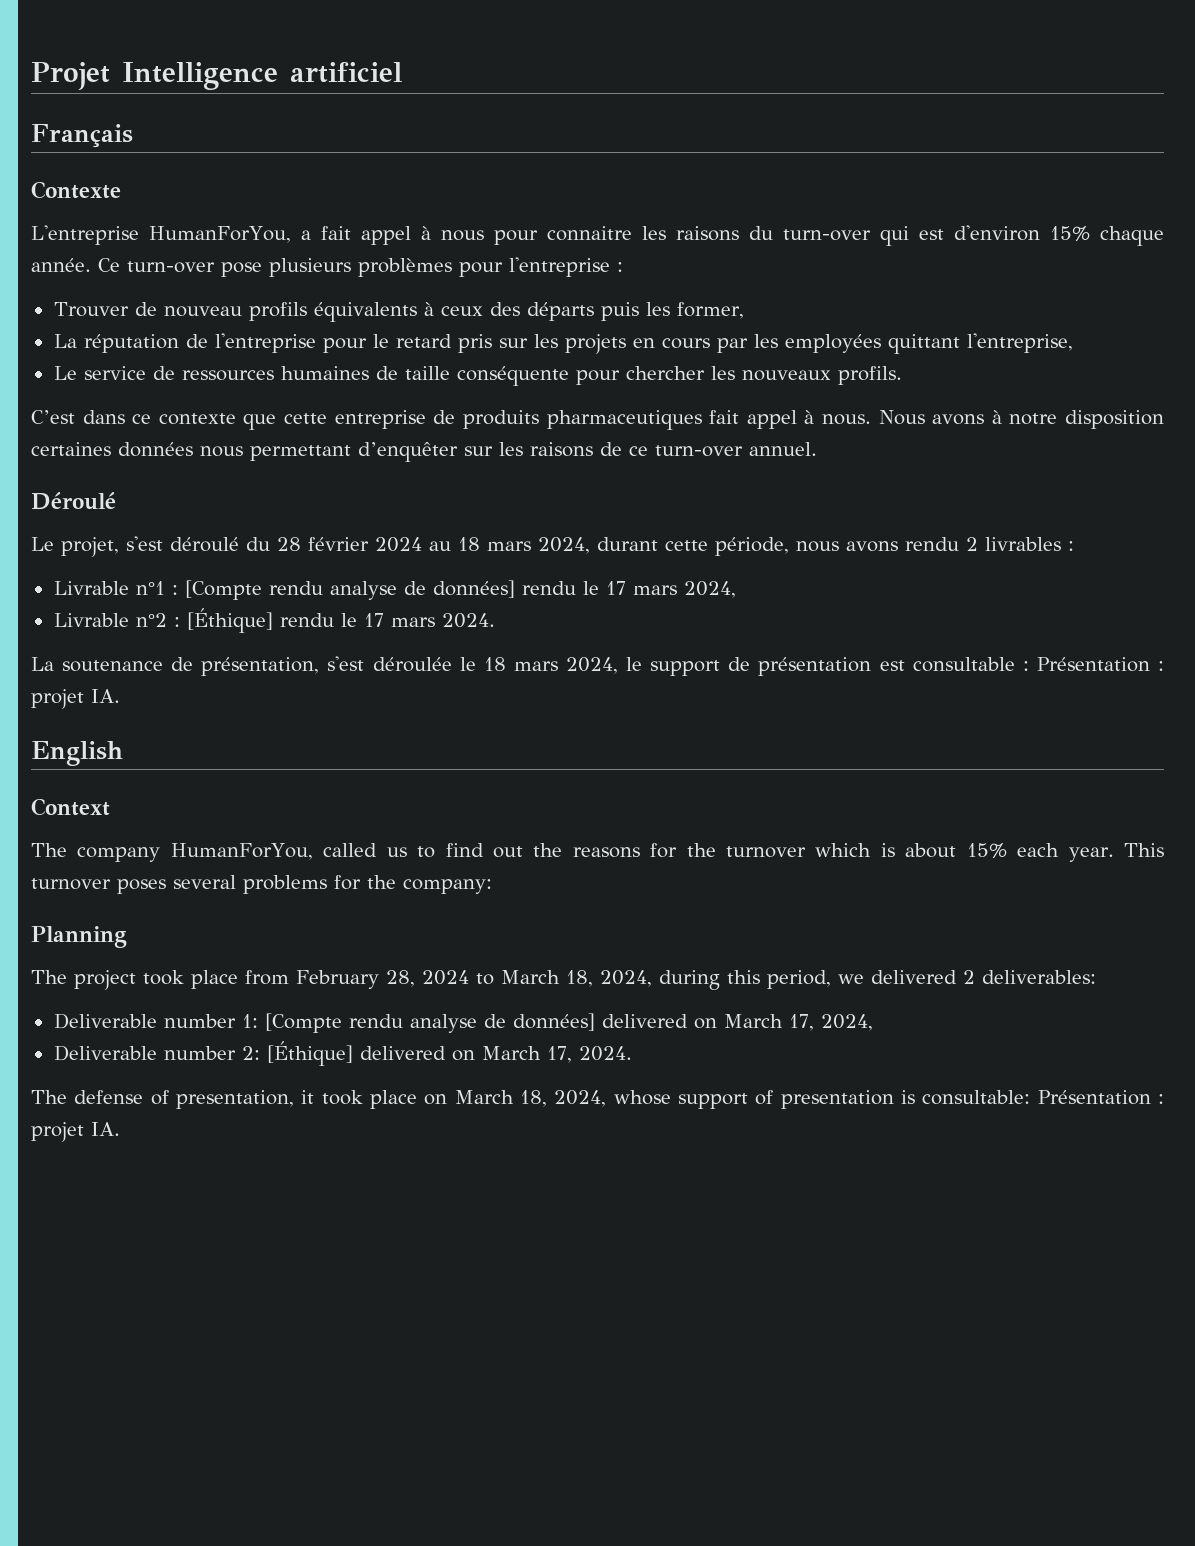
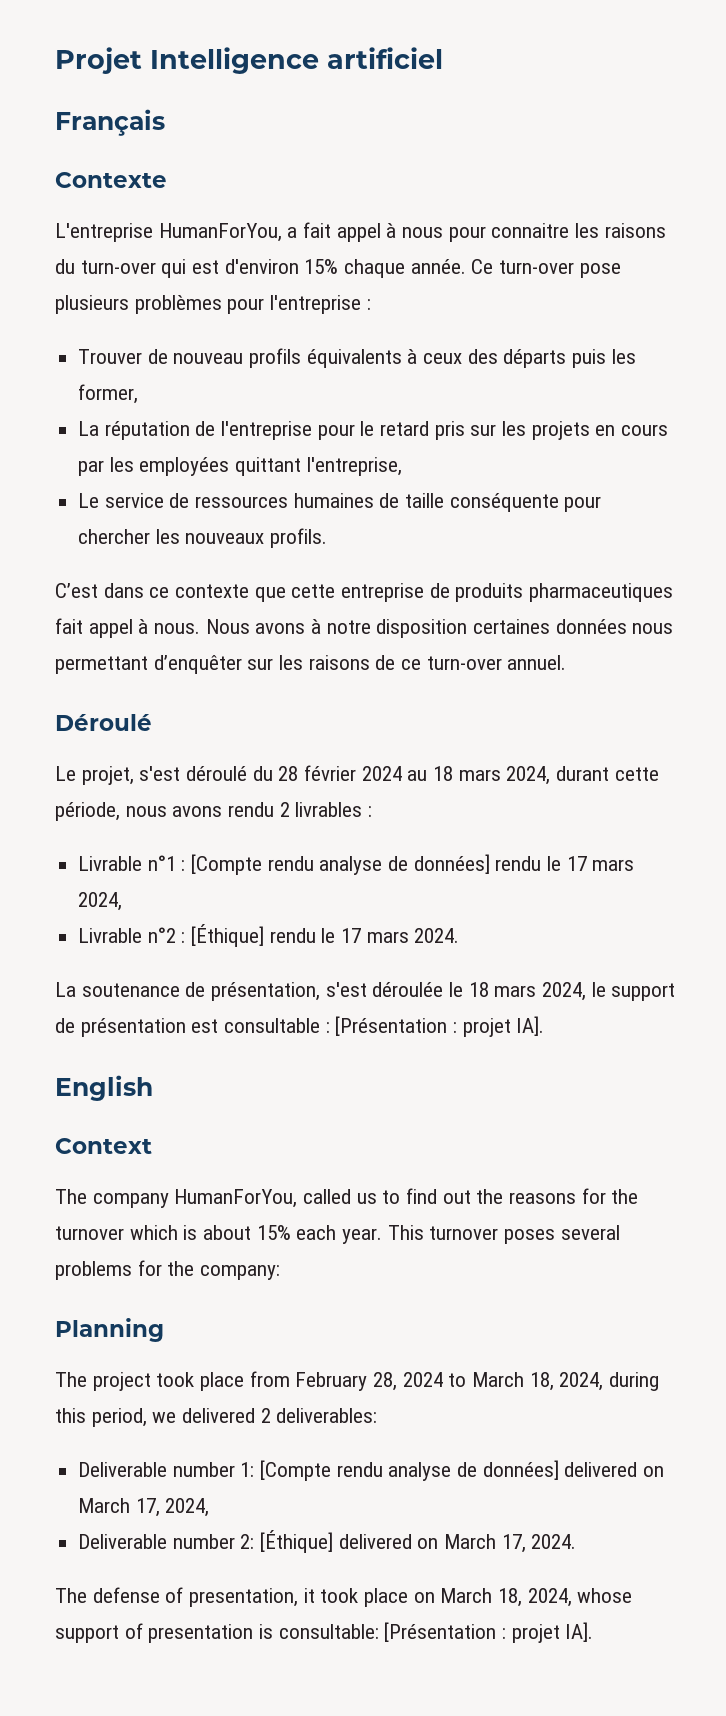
[1036,657,1164,672] [31,689,120,709] Présentation : projet IA. -> [335,1016,545,1037] [Présentation : projet IA].
[1037,1090,1165,1105] [31,1122,120,1142] Présentation : projet IA. -> [384,1622,594,1643] [Présentation : projet IA].

